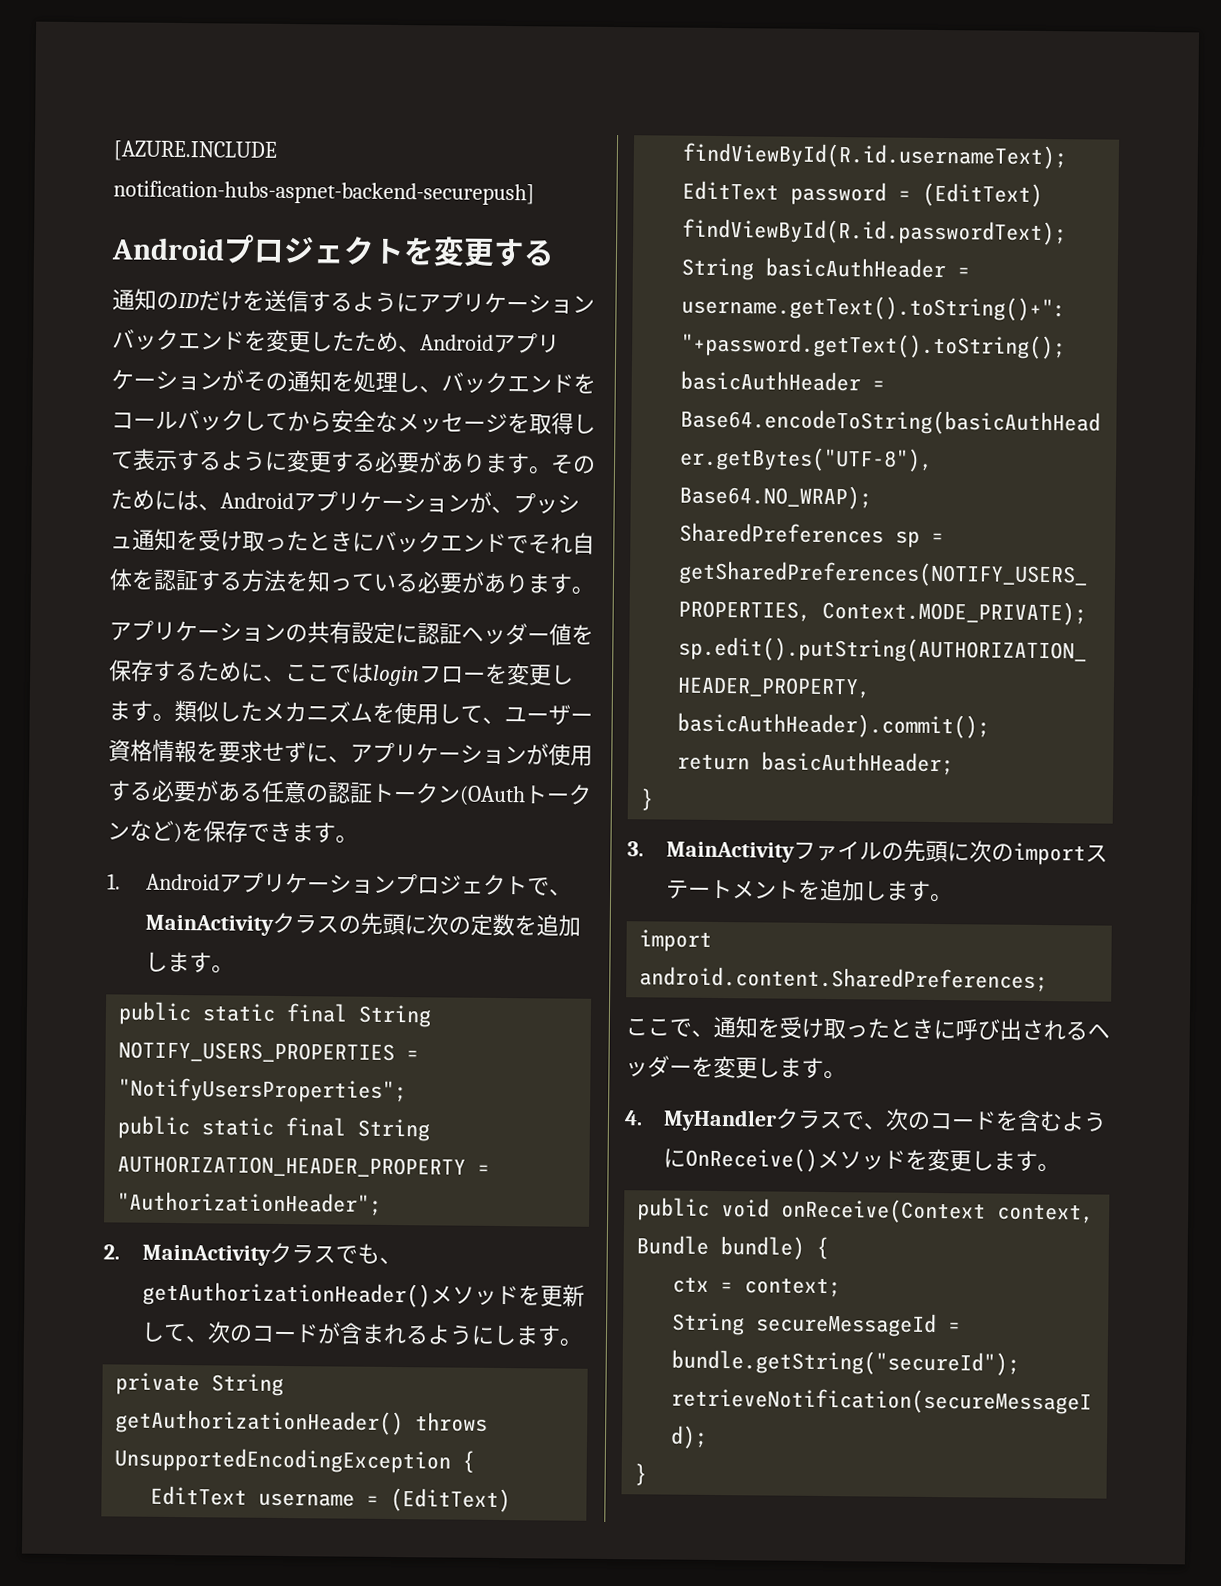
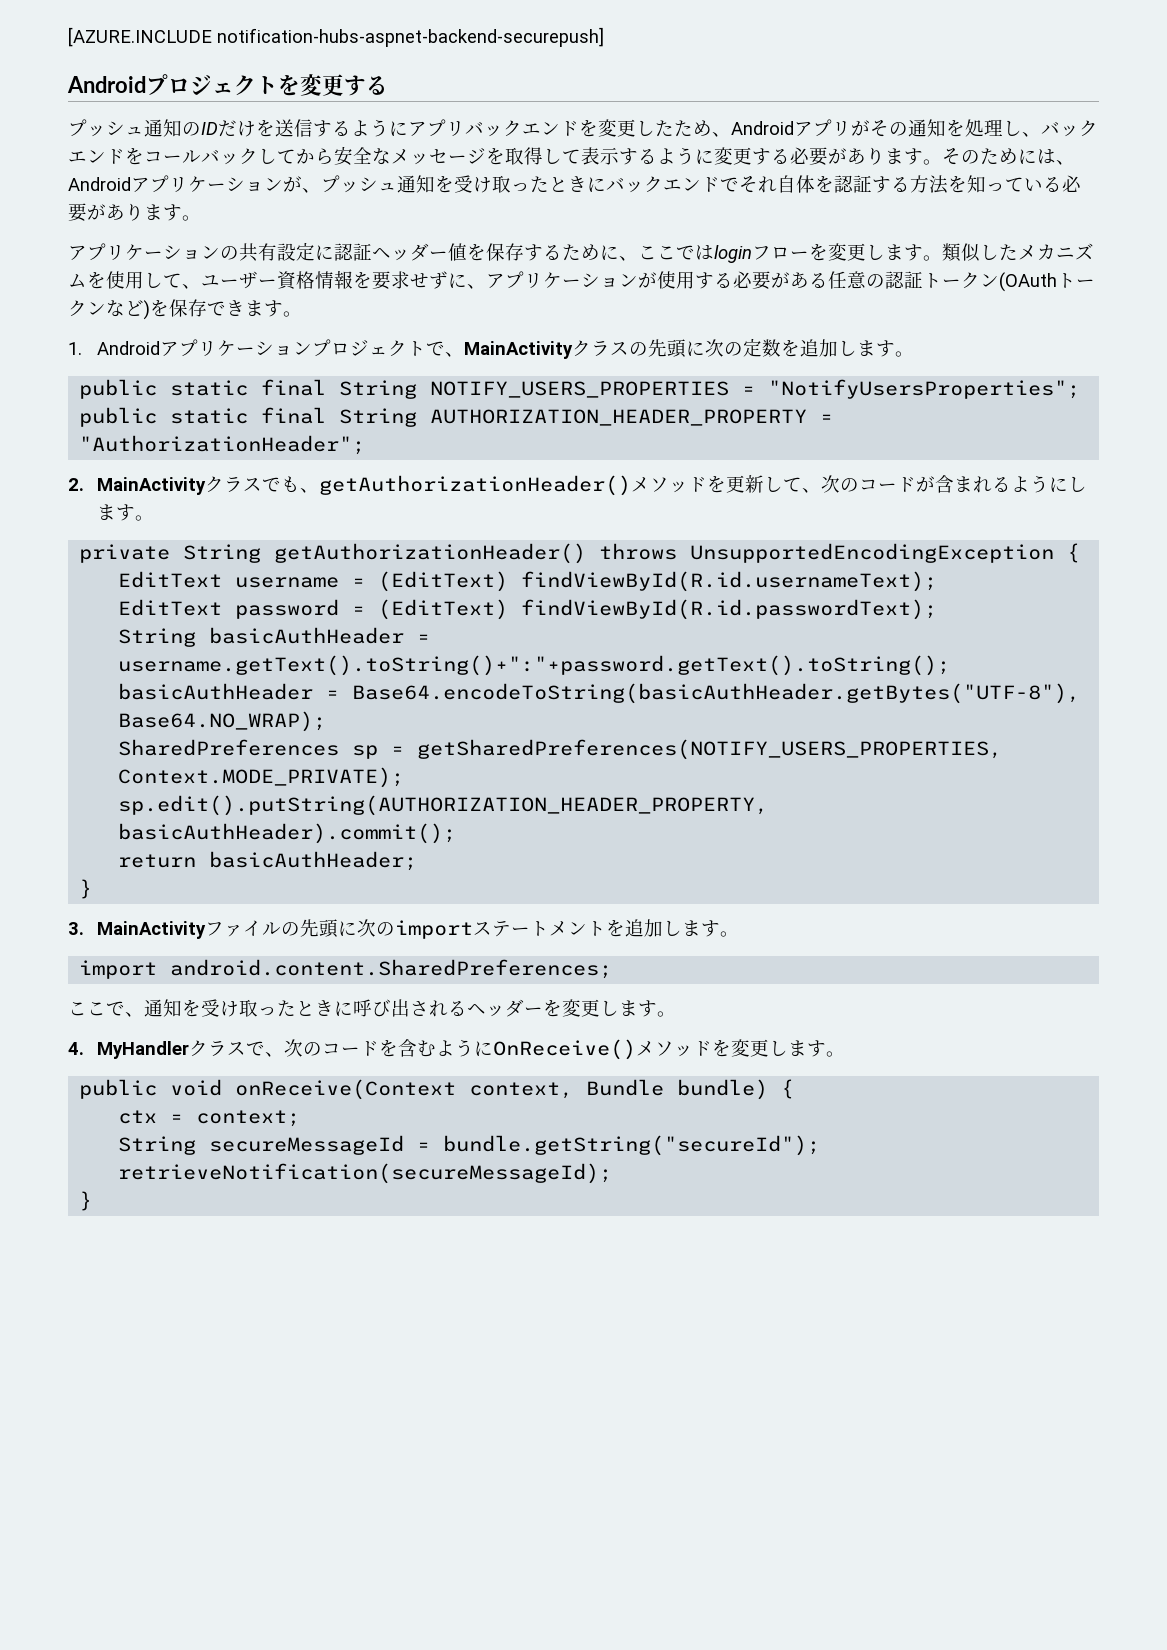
(555, 253) none -> [68,119,144,137] プッシュ
[484,292,595,314] ケーション -> (465, 128) none
[111,369,222,391] ケーション -> (851, 128) none

